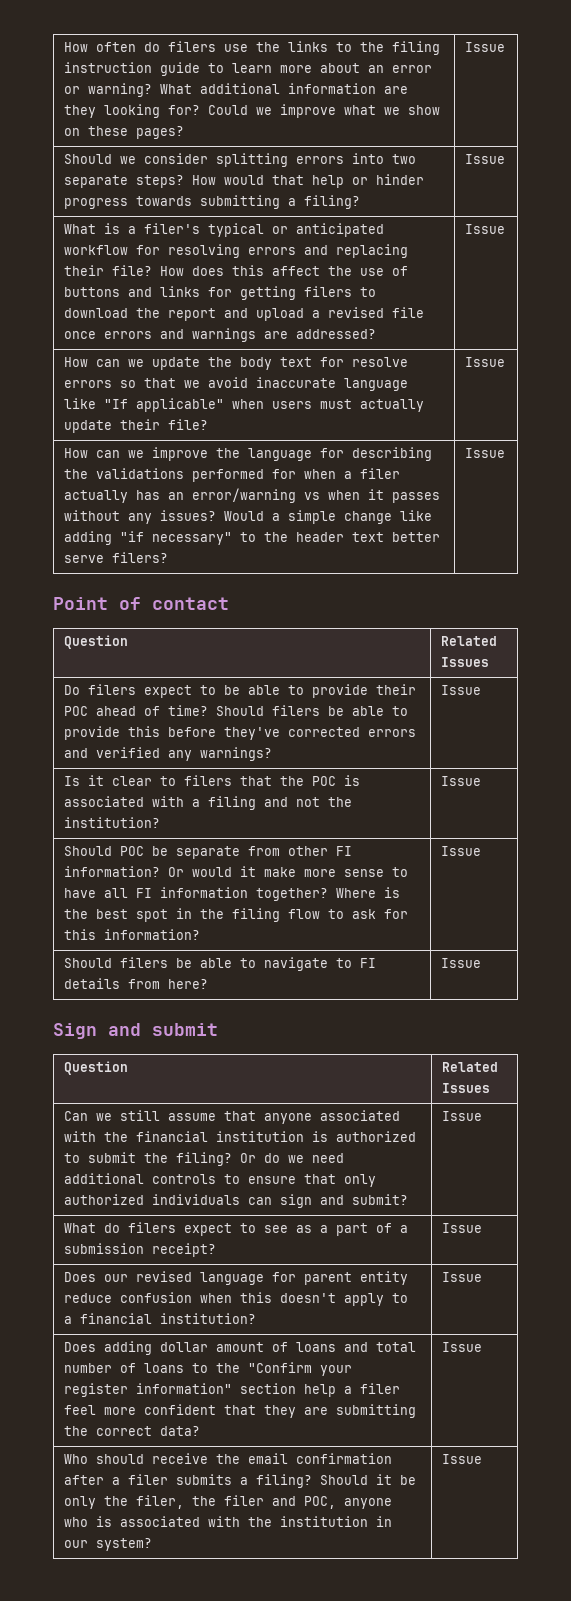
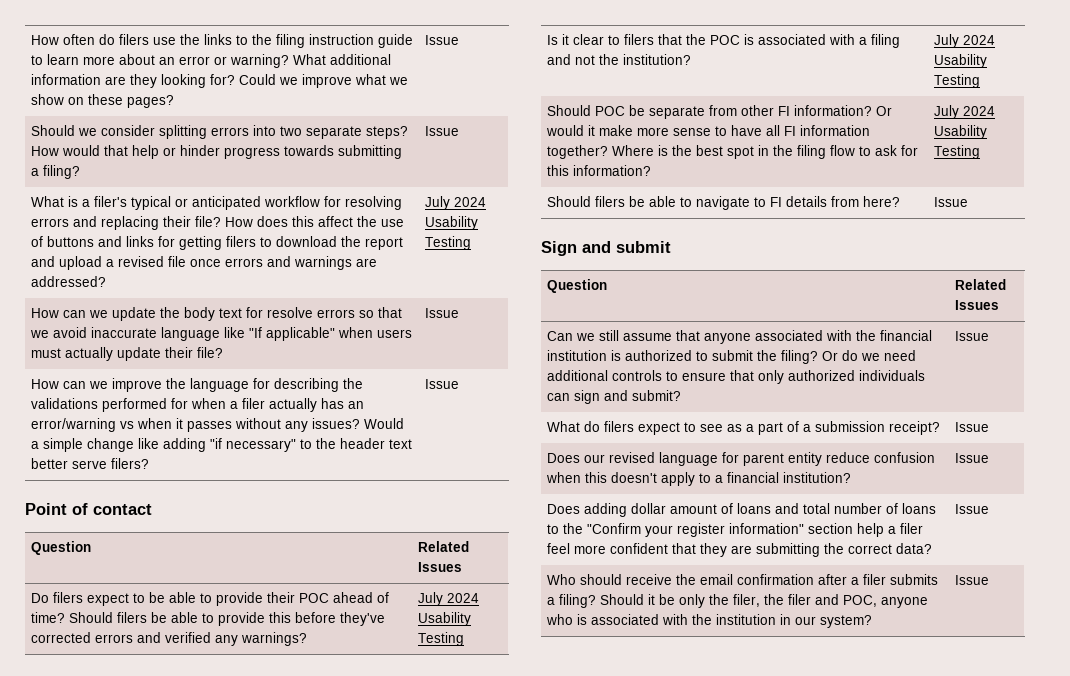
[464,224,505,234] Issue -> [425,196,487,210] [425,216,479,230] [425,236,472,250] July 2024 Usability Testing
[440,685,481,695] Issue -> [418,592,480,606] [418,612,472,626] [418,632,465,646] July 2024 Usability Testing
[440,776,481,786] Issue -> [934,34,996,48] [934,54,988,68] [934,74,981,88] July 2024 Usability Testing
[440,846,481,856] Issue -> [934,105,996,119] [934,125,988,139] [934,145,981,159] July 2024 Usability Testing

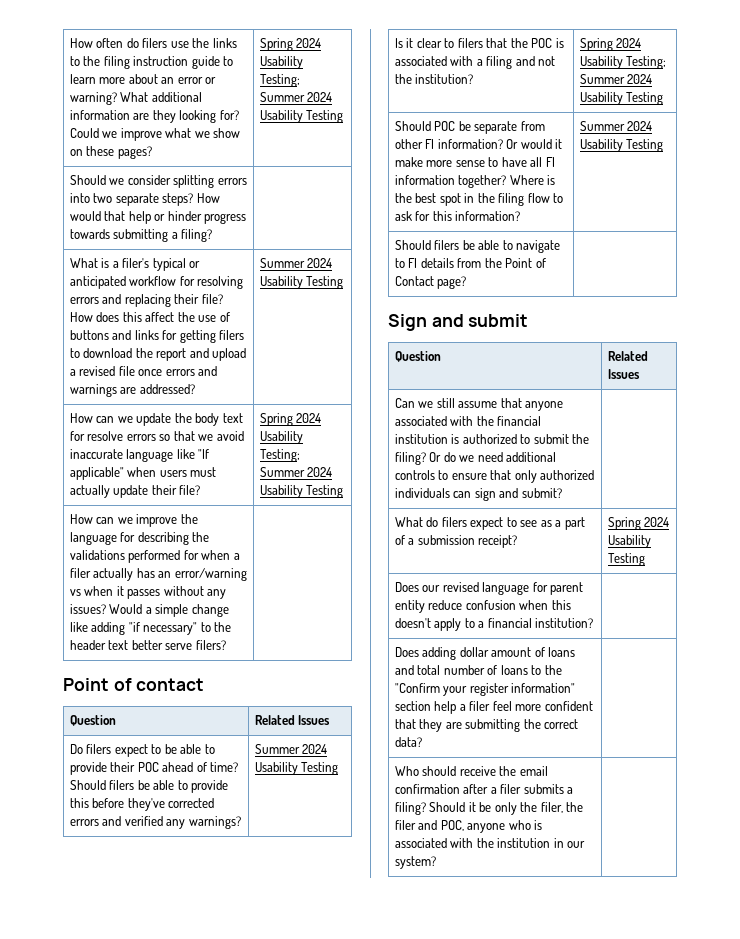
[425,35,460,45] Issue -> [259,38,322,51] [259,56,303,69] [259,74,300,87] [259,92,333,102] [259,110,344,123] Spring 2024 Usability Testing; Summer 2024 Usability Testing
[425,126,460,136] Issue -> (213, 235) none
[425,196,451,210] July -> [259,258,305,268] Summer
[425,308,460,318] Issue -> [259,413,322,426] [259,431,303,444] [259,449,300,462] [259,467,333,477] [259,485,344,498] Spring 2024 Usability Testing; Summer 2024 Usability Testing
[425,379,460,389] Issue -> (226, 645) none
[418,592,444,606] July -> [254,744,300,754] Summer
[934,34,960,48] July -> [579,38,642,51] [579,56,667,69] [579,74,625,84] Spring 2024 Usability Testing; Summer
[934,105,960,119] July -> [579,121,625,131] Summer
[863,196,901,207] [934,197,969,207] here? | Issue -> [484,258,546,268] [394,276,467,289] the Point of Contact page? |
[955,331,990,341] Issue -> (562, 493) none
[955,422,990,432] Issue -> [607,517,670,530] [607,535,651,548] [607,553,645,566] Spring 2024 Usability Testing
[955,453,990,463] Issue -> (594, 623) none
[955,504,990,514] Issue -> (422, 742) none
[955,575,990,585] Issue -> (436, 862) none

